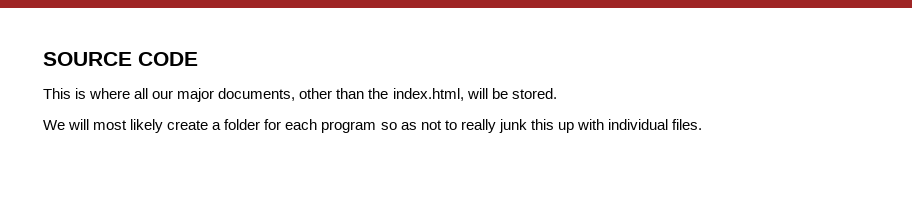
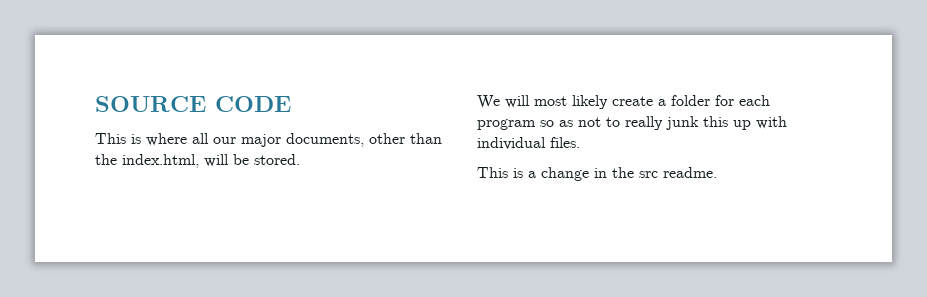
(702, 124) none -> [477,167,717,181] // This is a change in the src readme.

